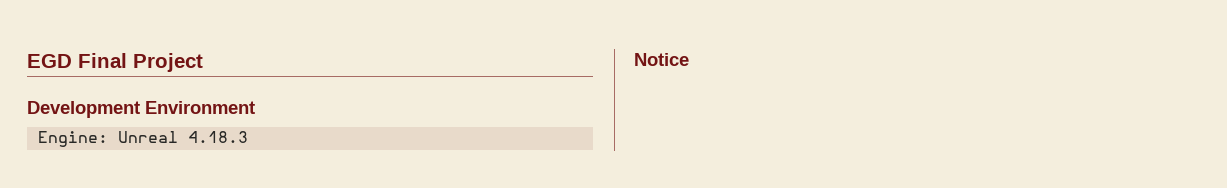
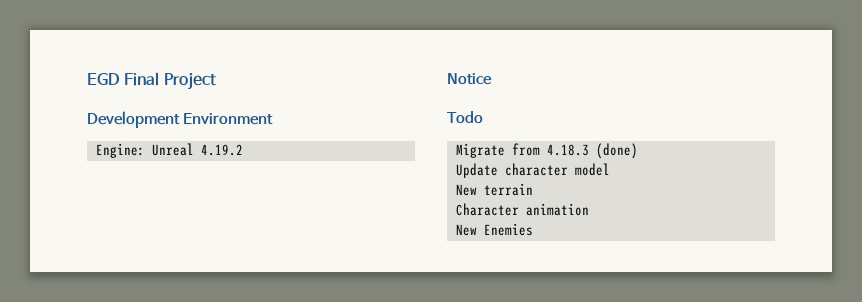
[187,131,248,143] 4.18.3 -> [201,144,244,156] 4.19.2
(689, 59) none -> [447,111,483,124] [456,143,639,159] [456,163,611,178] [456,183,534,196] [456,203,590,216] [456,223,534,236] // Todo // Migrate from 4.18.3 (done) // Update character model // New terrain // Character animation // New Enemies

